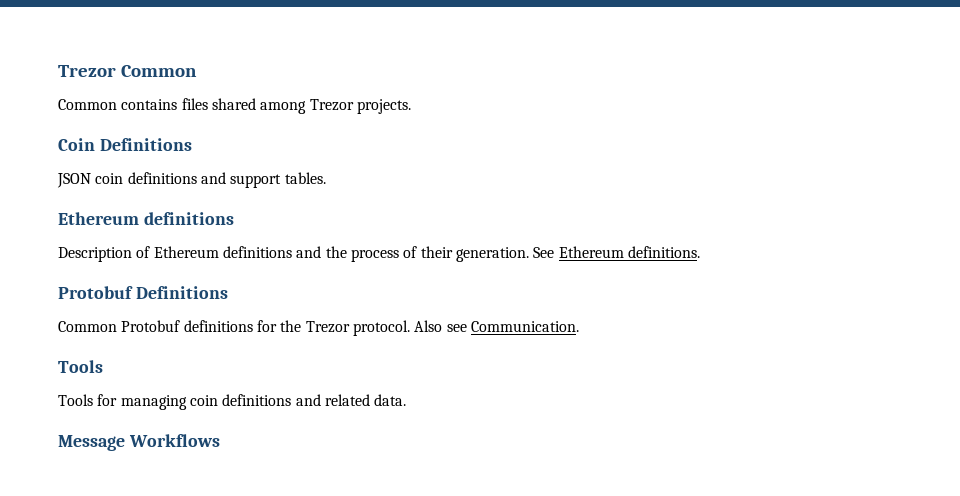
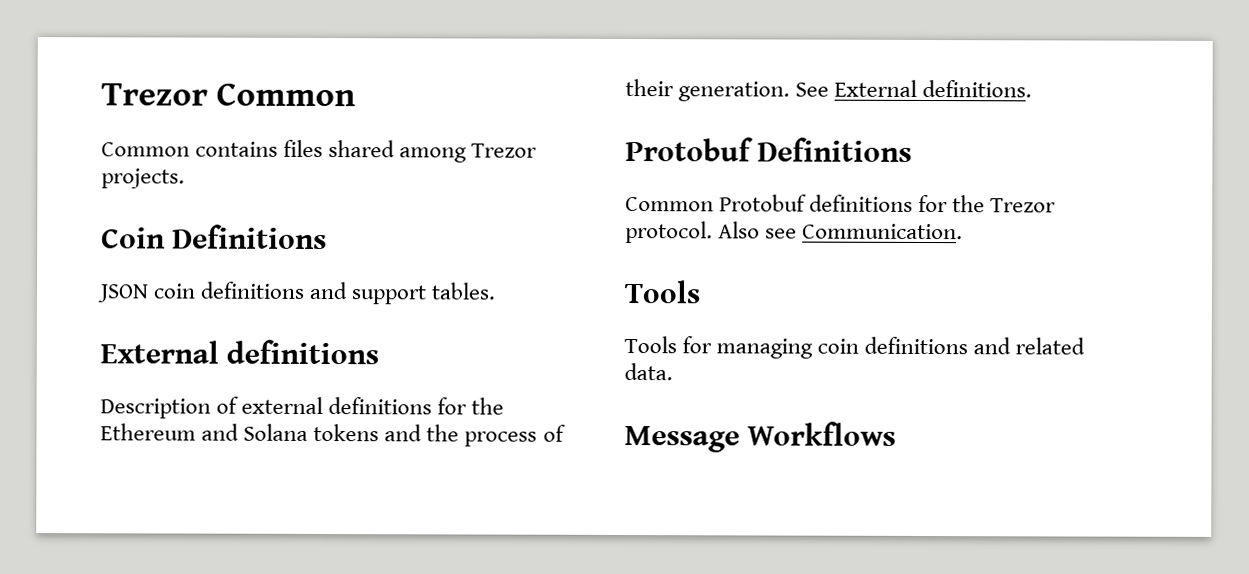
[58,212,139,225] Ethereum -> [100,340,219,364] External
[153,246,292,258] Ethereum definitions -> [241,396,505,415] [100,423,380,442] external definitions for the Ethereum and Solana tokens
[558,246,624,258] Ethereum -> [834,79,918,97] External

